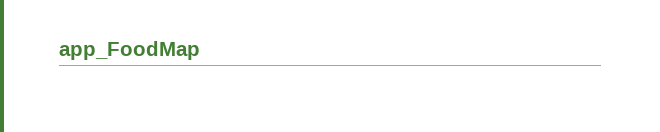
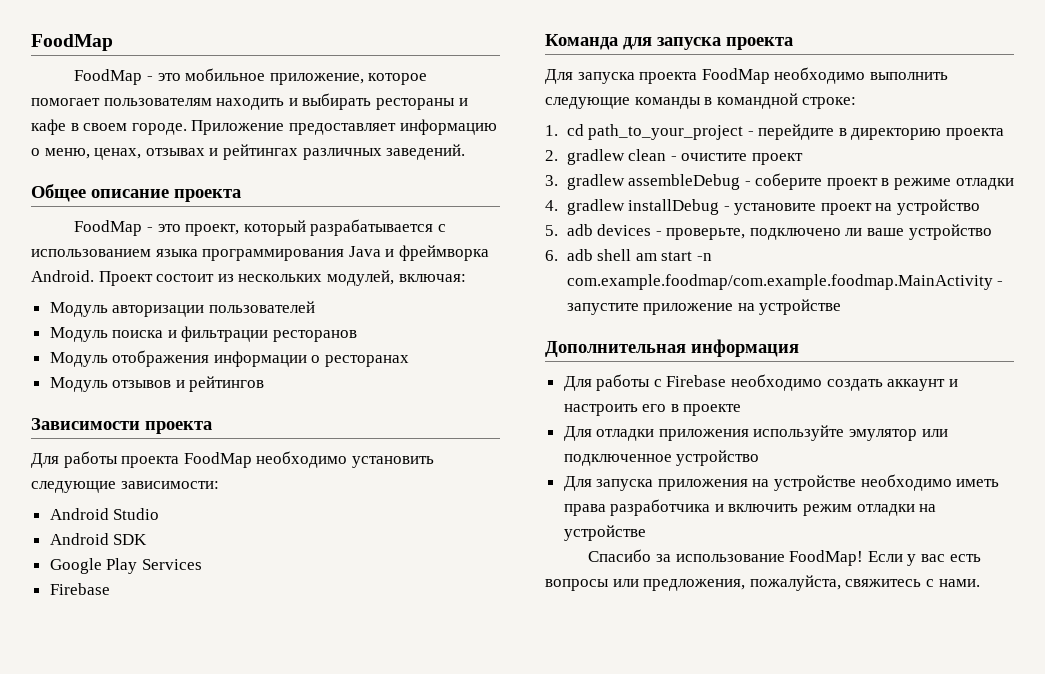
[59,41,200,60] app_FoodMap -> [31,34,113,51] [74,68,428,85] [31,93,468,110] [31,119,497,135] [31,144,466,160] [31,184,241,202] [74,219,447,236] [31,245,489,261] [31,270,466,286] [49,301,315,317] [49,326,358,342] [49,350,410,367] [49,376,265,392] [31,418,212,434] [31,451,434,468] [31,481,219,493] [49,508,160,520] [49,533,148,545] [49,558,202,574] [49,583,110,595] [545,34,793,50] [545,67,948,84] [545,93,857,109] [545,124,1005,140] [545,149,803,165] [545,173,1014,190] [545,199,981,215] [545,224,992,240] [545,249,712,261] [566,274,1004,290] [566,299,842,315] [545,339,799,357] [563,374,958,391] [563,404,742,416] [563,425,948,441] [563,450,760,466] [563,474,1000,491] [563,499,937,516] [563,525,646,541] [588,549,981,566] [545,575,980,591] FoodMap // FoodMap - это мобильное приложение, которое помогает пользователям находить и выбирать рестораны и кафе в своем городе. Приложение предоставляет информацию о меню, ценах, отзывах и рейтингах различных заведений. // Общее описание проекта // FoodMap - это проект, который разрабатывается с использованием языка программирования Java и фреймворка Android. Проект состоит из нескольких модулей, включая: // Модуль авторизации пользователей // Модуль поиска и фильтрации ресторанов // Модуль отображения информации о ресторанах // Модуль отзывов и рейтингов // Зависимости проекта // Для работы проекта FoodMap необходимо установить следующие зависимости: // Android Studio // Android SDK // Google Play Services // Firebase // Команда для запуска проекта // Для запуска проекта FoodMap необходимо выполнить следующие команды в командной строке: // 1. cd path_to_your_project - перейдите в директорию проекта // 2. gradlew clean - очистите проект // 3. gradlew assembleDebug - соберите проект в режиме отладки // 4. gradlew installDebug - установите проект на устройство // 5. adb devices - проверьте, подключено ли ваше устройство // 6. adb shell am start -n com.example.foodmap/com.example.foodmap.MainActivity - запустите приложение на устройстве // Дополнительная информация // Для работы с Firebase необходимо создать аккаунт и настроить его в проекте // Для отладки приложения используйте эмулятор или подключенное устройство // Для запуска приложения на устройстве необходимо иметь права разработчика и включить режим отладки на устройстве // Спасибо за использование FoodMap! Если у вас есть вопросы или предложения, пожалуйста, свяжитесь с нами.

